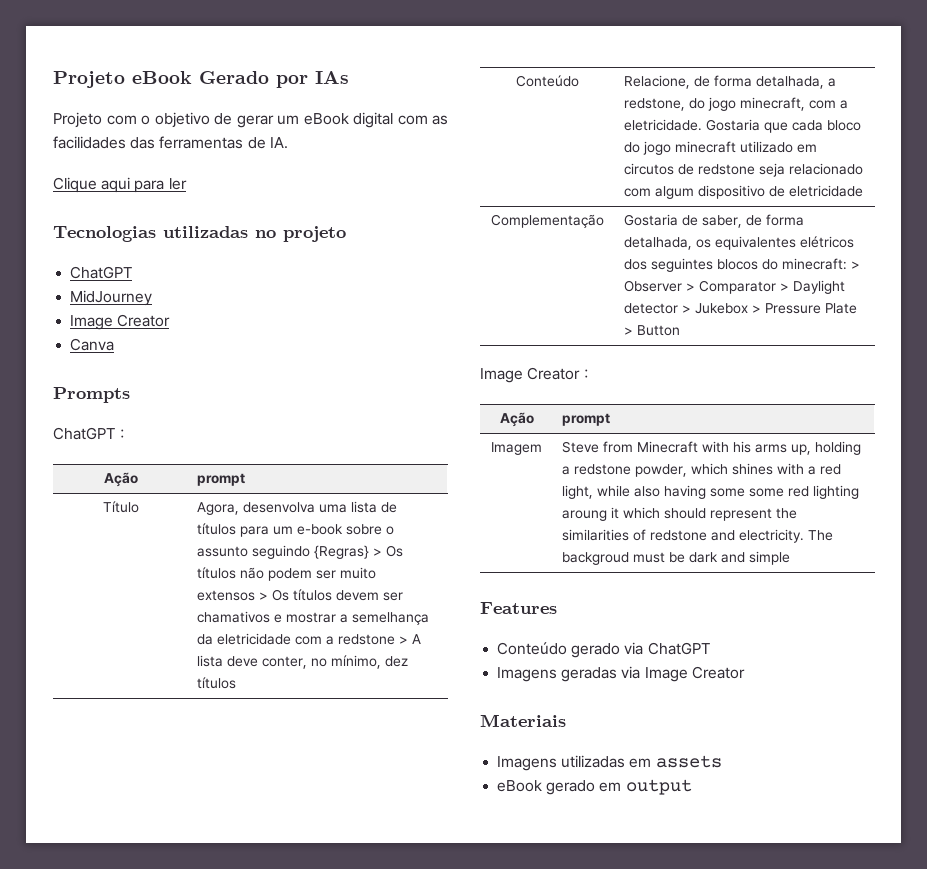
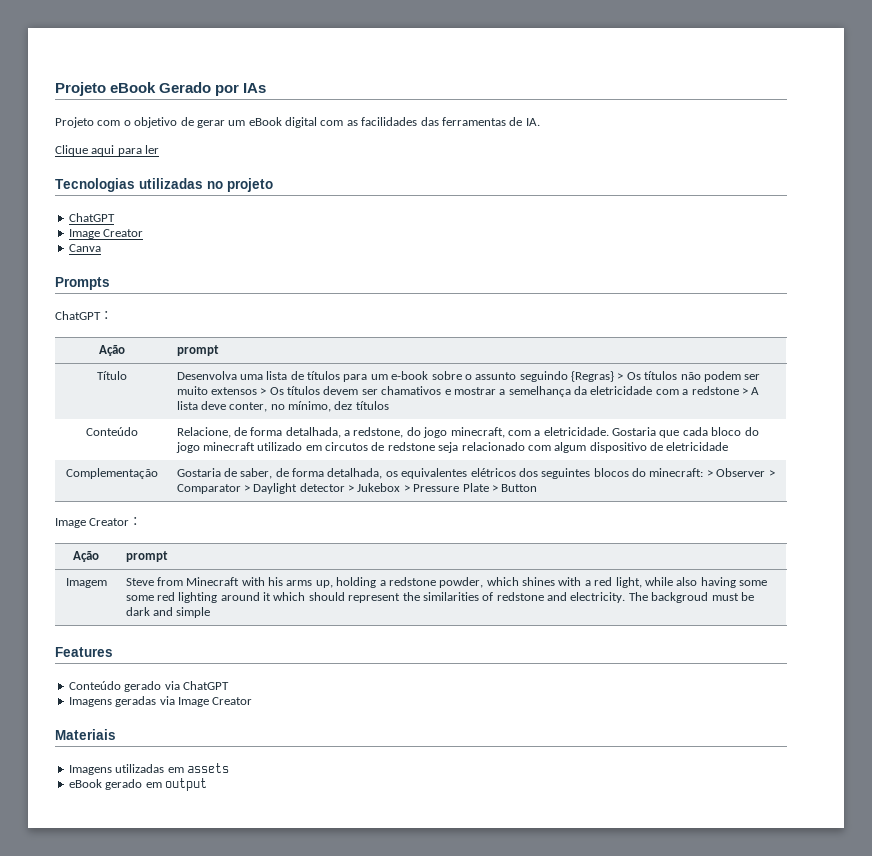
[70,290,153,306] // MidJourney -> (115, 217) none
[197,502,316,515] Agora, desenvolva -> [176,371,237,380] Desenvolva
[562,510,608,521] aroung -> [220,592,260,601] around

